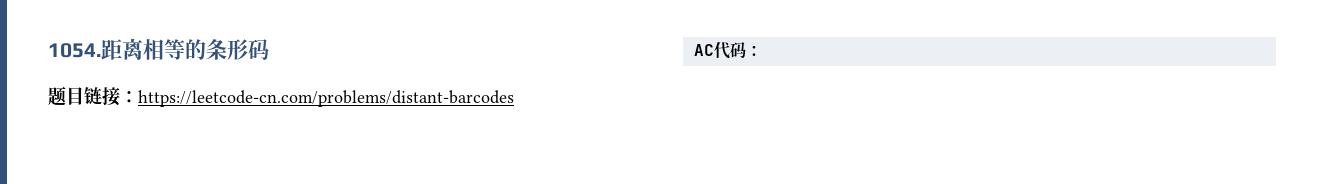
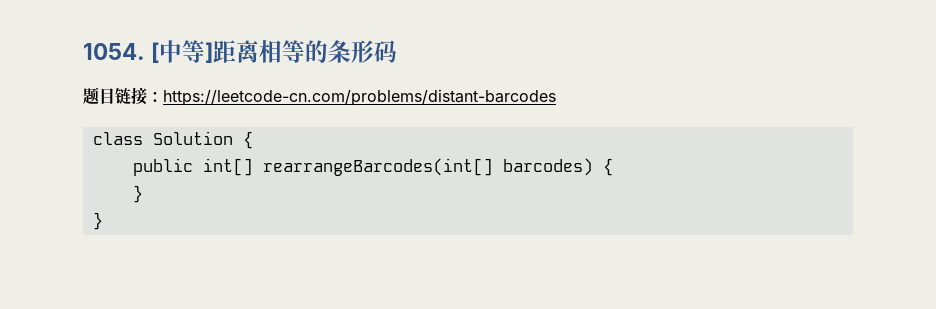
(101, 50) none -> [151,40,214,63] [中等]
[693,41,762,59] AC代码： -> [92,131,253,149] [132,158,613,176] [132,185,143,203] [92,212,103,230] class Solution { // public int[] rearrangeBarcodes(int[] barcodes) { // } // }

